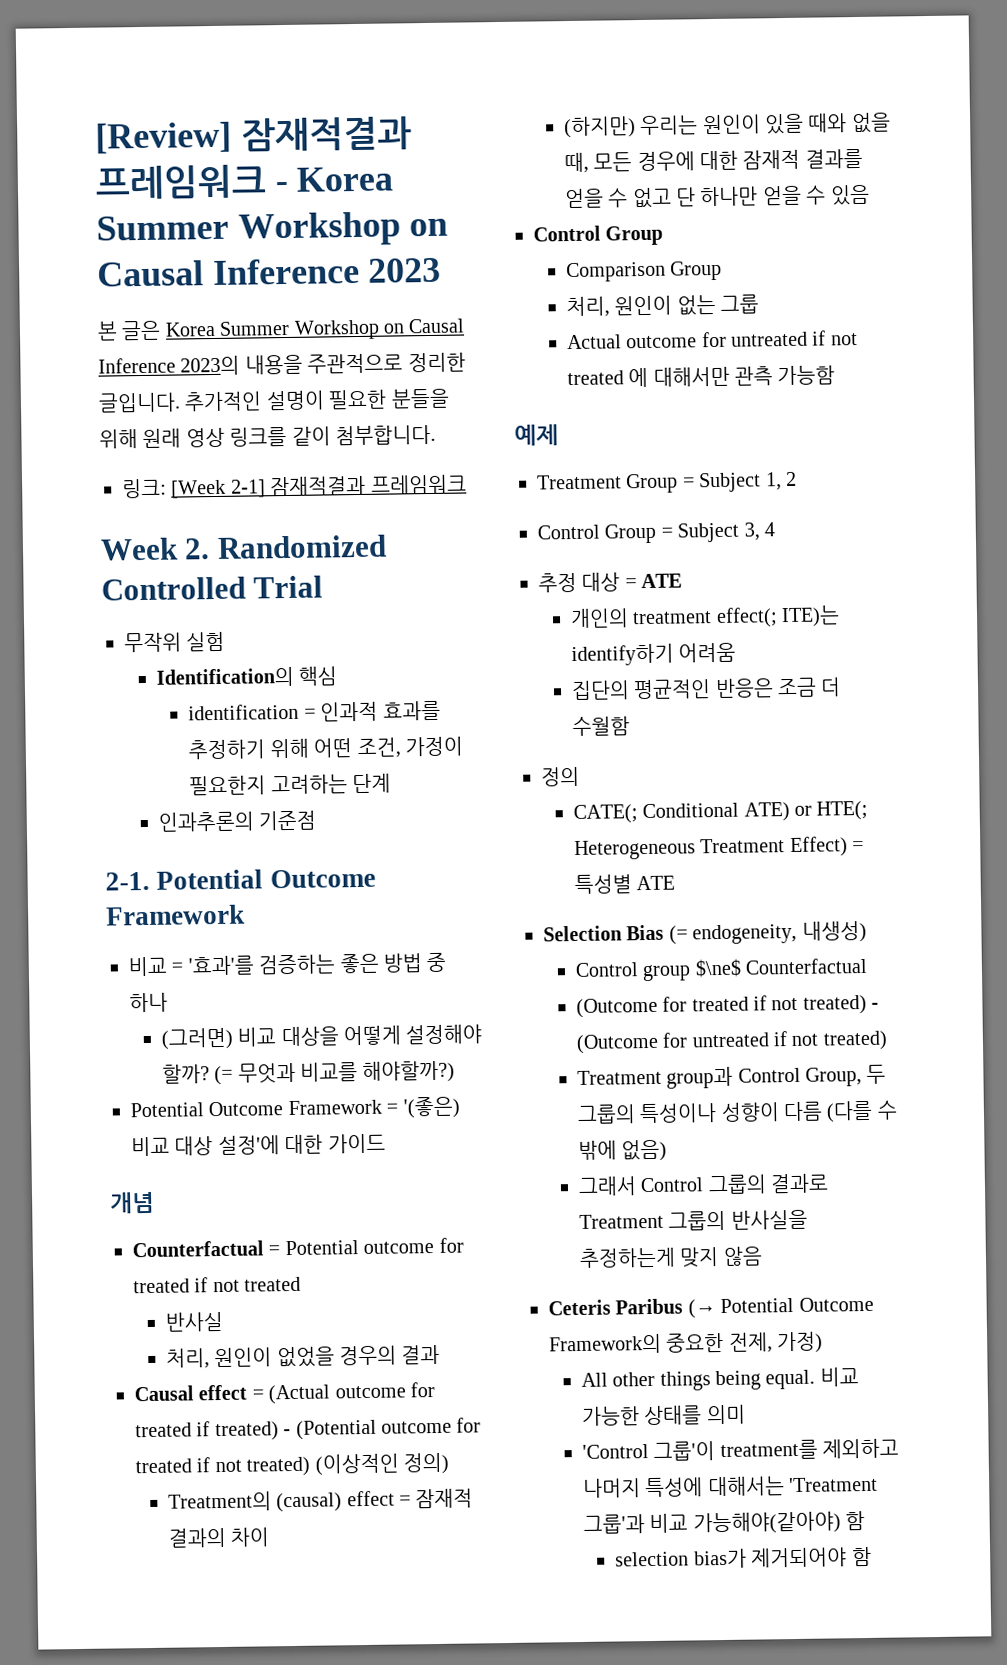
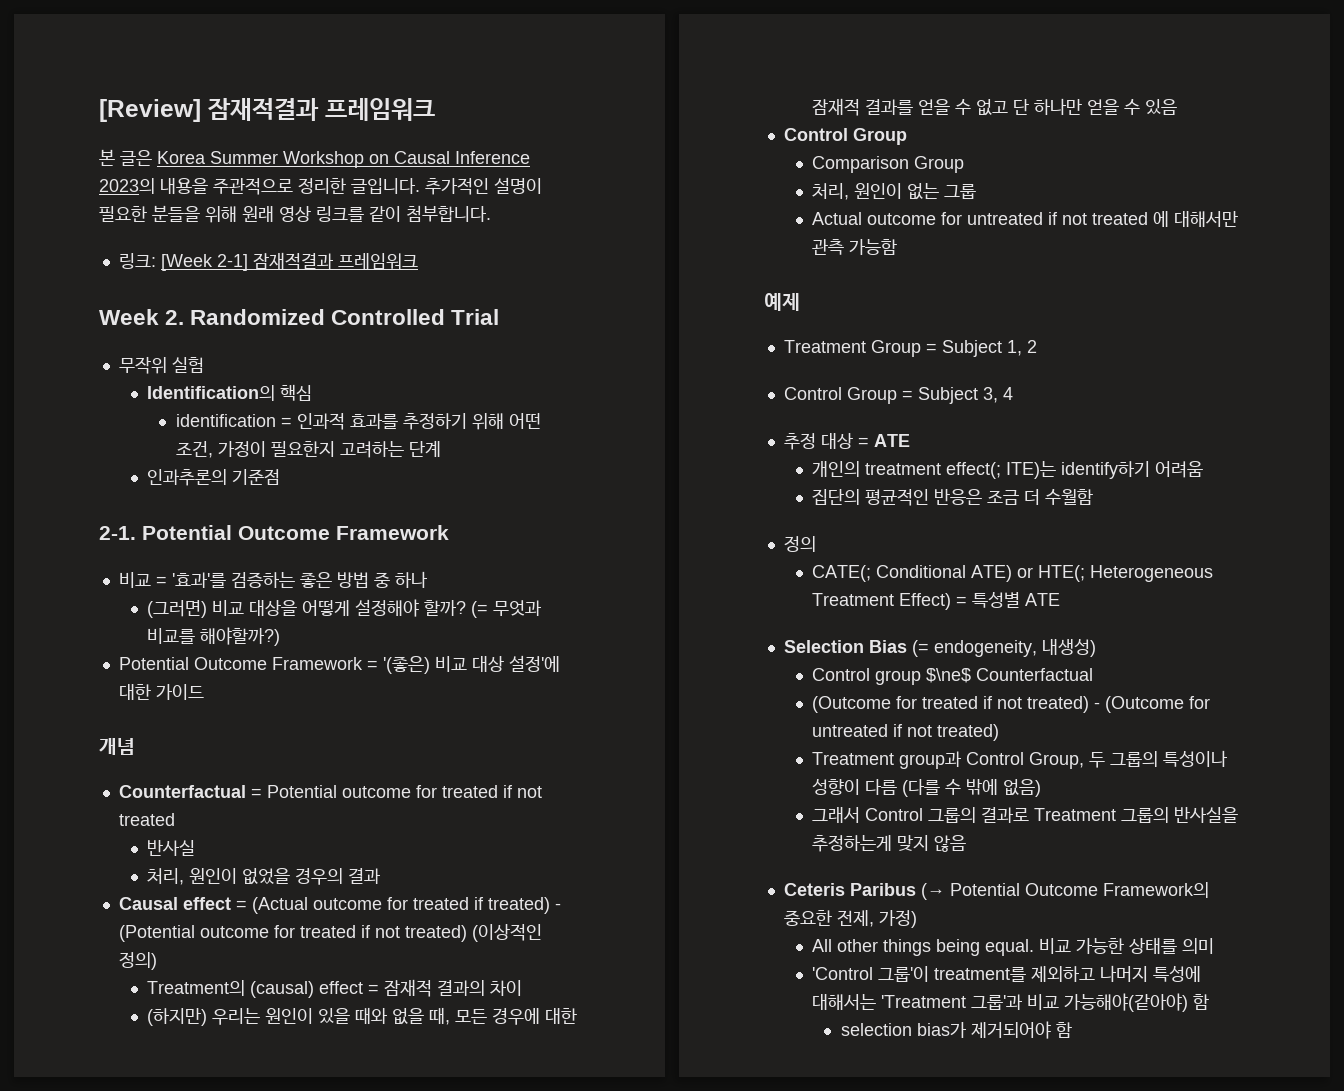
[274,166,395,193] [96,211,449,247] [96,257,442,287] - Korea Summer Workshop on Causal Inference 2023 -> (435, 109) none

